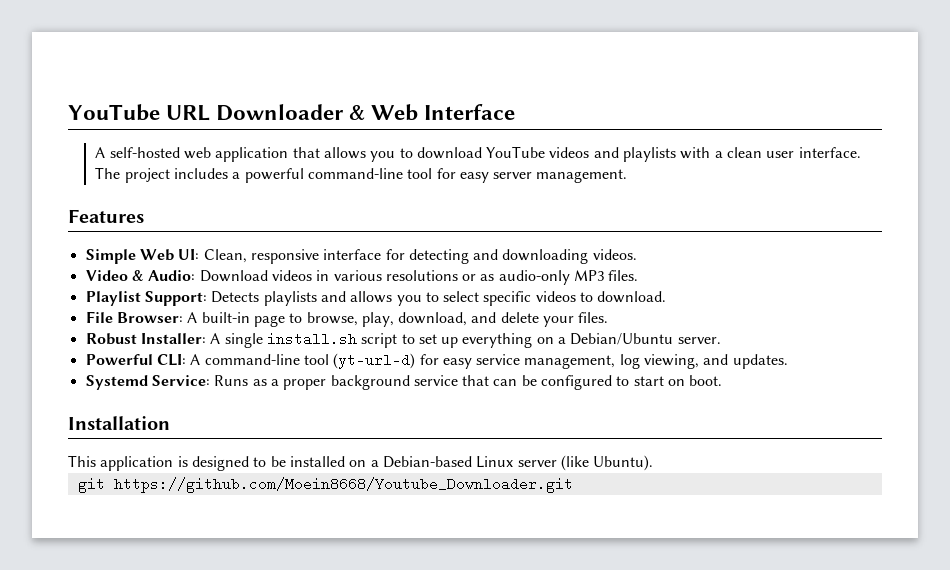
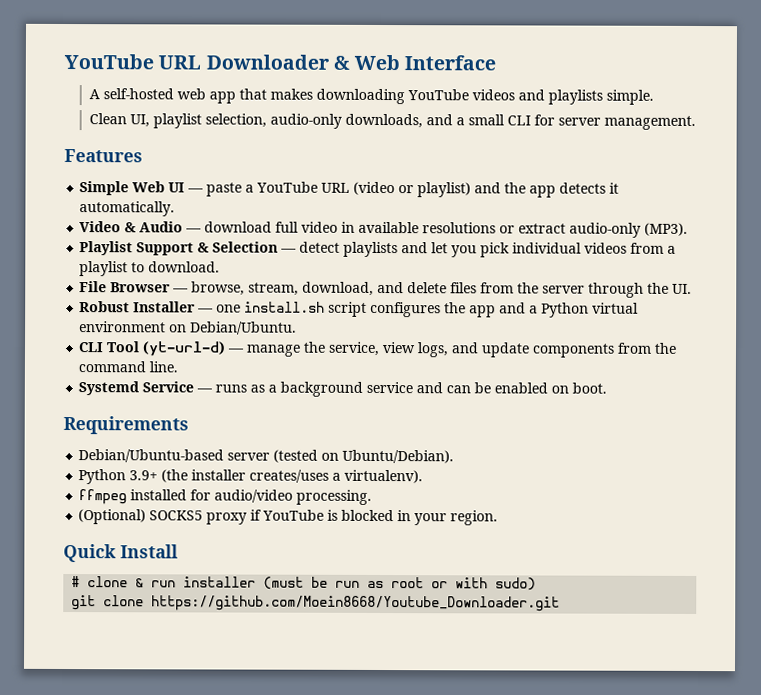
[215,146,861,162] [95,167,489,183] application that allows you to download YouTube videos and playlists with a clean user interface. The project includes a powerful command-line tool for easy -> [208,88,654,105] [88,113,555,129] app that makes downloading YouTube videos and playlists simple. // Clean UI, playlist selection, audio-only downloads, and a small CLI for
[178,249,637,264] [85,270,639,285] [85,291,667,306] [85,311,609,327] [85,332,721,348] [85,353,788,369] [85,375,249,390] UI: Clean, responsive interface for detecting and downloading videos. // Video & Audio: Download videos in various resolutions or as audio-only MP3 files. // Playlist Support: Detects playlists and allows you to select specific videos to download. // File Browser: A built-in page to browse, play, download, and delete your files. // Robust Installer: A single install.sh script to set up everything on a Debian/Ubuntu server. // Powerful CLI: A command-line tool (yt-url-d) for easy service management, log viewing, and updates. // Systemd Service: Runs -> [168,181,620,198] [79,201,176,217] [79,221,689,238] [79,241,677,258] [79,261,221,277] [79,281,693,298] [79,301,640,318] [79,321,298,335] [78,341,678,358] [78,361,179,373] [78,381,248,396] UI — paste a YouTube URL (video or playlist) and the app detects it automatically. // Video & Audio — download full video in available resolutions or extract audio-only (MP3). // Playlist Support & Selection — detect playlists and let you pick individual videos from a playlist to download. // File Browser — browse, stream, download, and delete files from the server through the UI. // Robust Installer — one install.sh script configures the app and a Python virtual environment on Debian/Ubuntu. // CLI Tool (yt-url-d) — manage the service, view logs, and update components from the command line. // Systemd Service — runs
[283,379,327,390] proper -> (278, 388) none
[462,375,490,386] that -> [416,382,444,394] and
[541,375,664,390] configured to start -> [494,382,549,394] enabled
[68,416,170,430] [68,455,654,471] Installation // This application is designed to be installed on a Debian-based Linux server (like Ubuntu). -> [63,416,189,435] [78,449,455,464] [78,469,424,485] [78,489,373,505] [78,509,499,526] [63,544,178,563] [71,576,537,591] Requirements // Debian/Ubuntu-based server (tested on Ubuntu/Debian). // Python 3.9+ (the installer creates/uses a virtualenv). // ffmpeg installed for audio/video processing. // (Optional) SOCKS5 proxy if YouTube is blocked in your region. // Quick Install // # clone & run installer (must be run as root or with sudo)
(105, 485) none -> [103,595,145,607] clone

